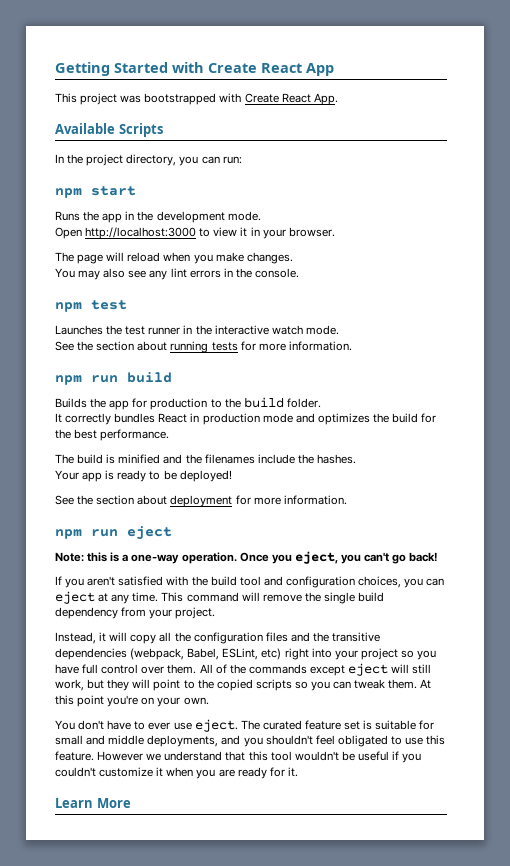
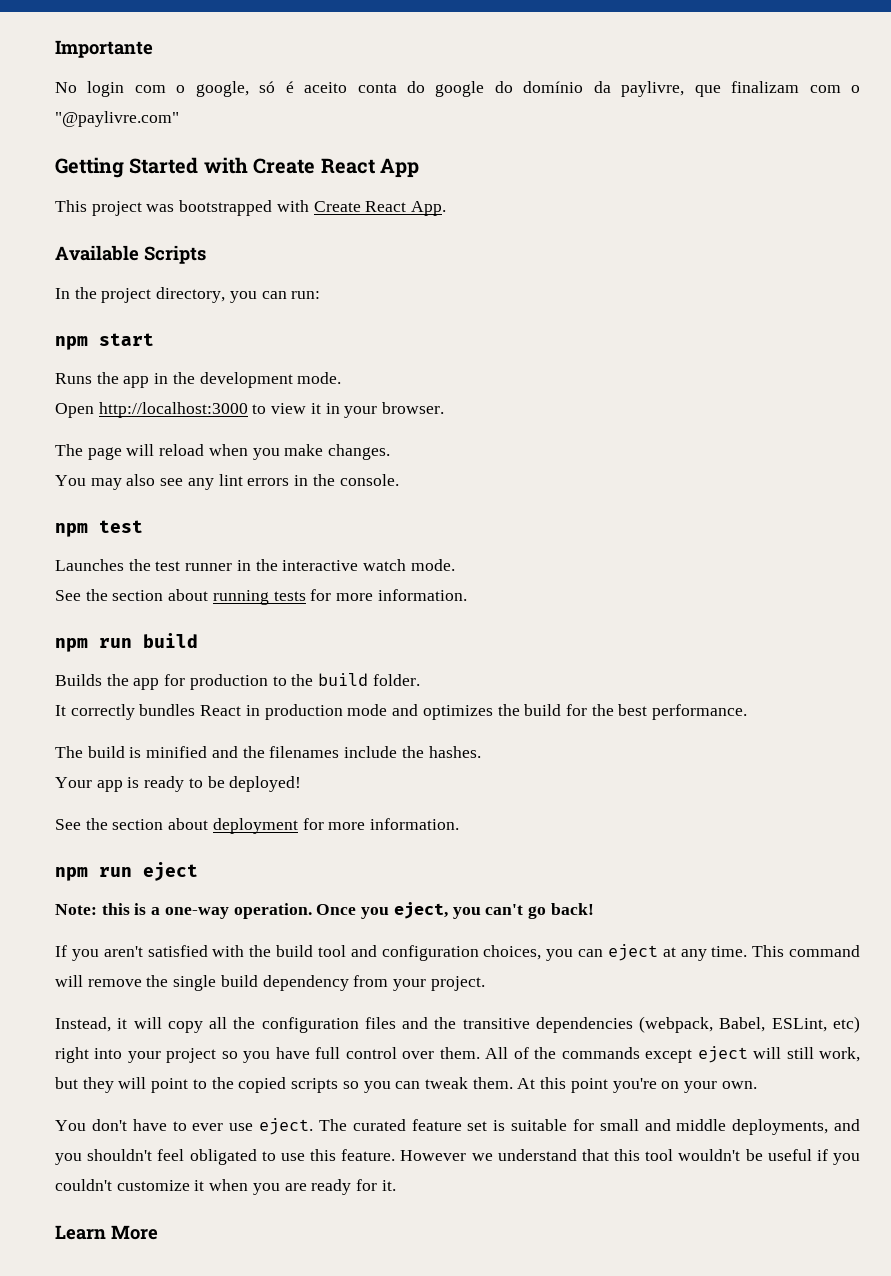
(55, 69) none -> [55,40,153,58] [55,81,861,97] [55,111,179,127] Importante // No login com o google, só é aceito conta do google do domínio da paylivre, que finalizam com o "@paylivre.com" //

